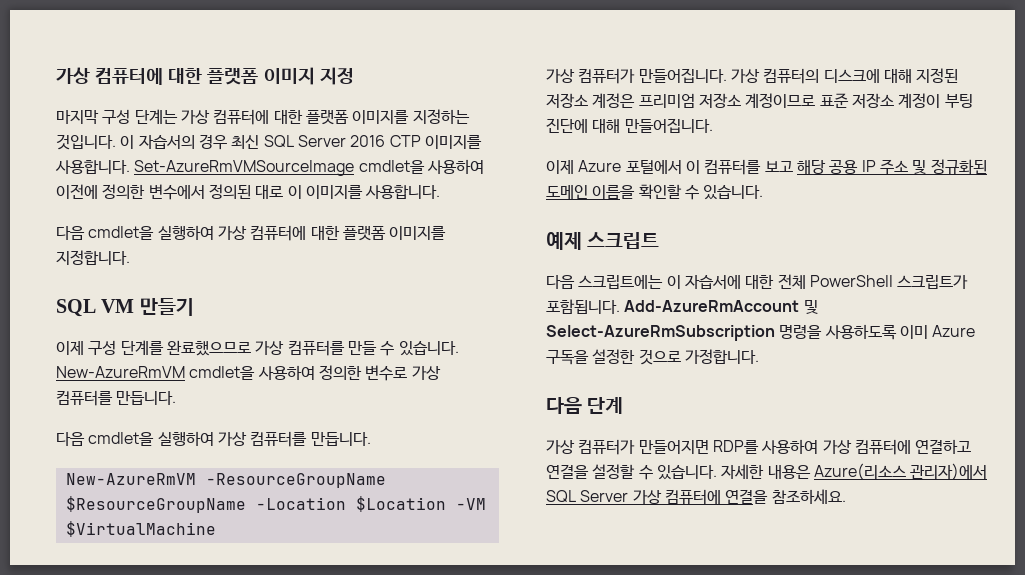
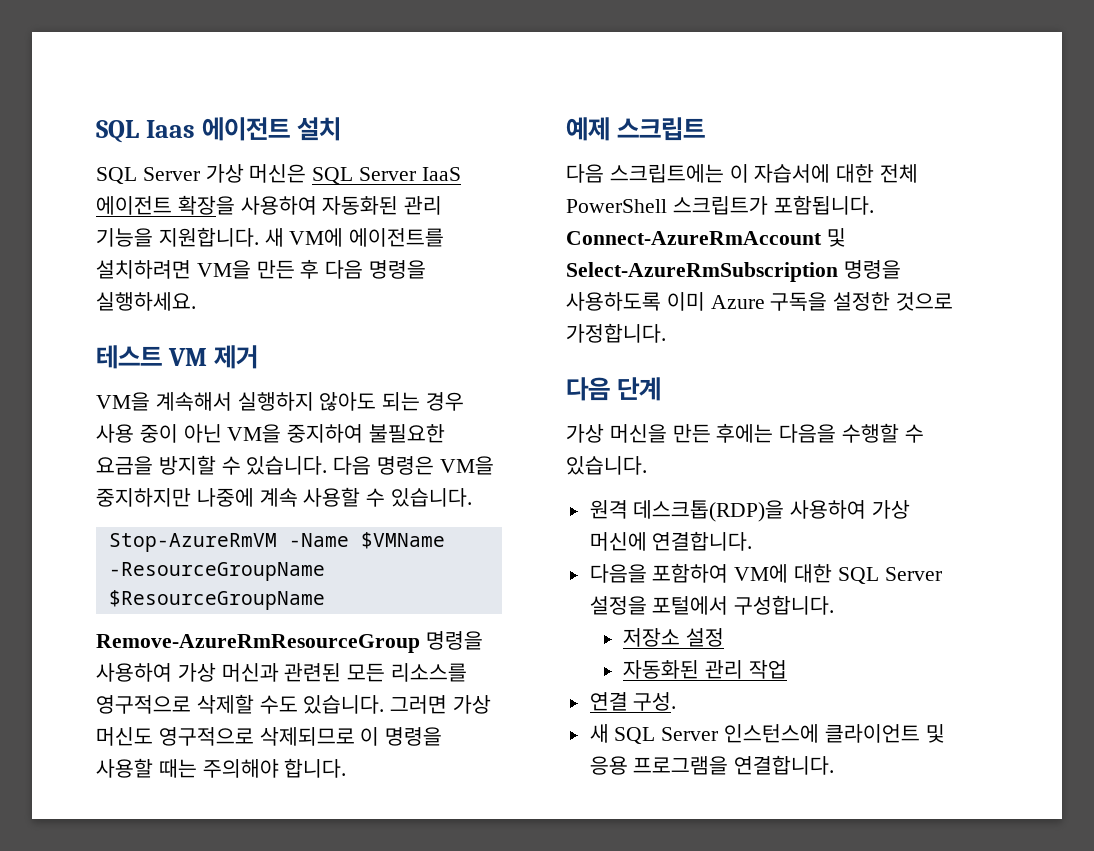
[56,67,354,85] [56,109,470,125] [56,134,482,150] [55,159,484,176] [56,184,441,200] [56,225,447,241] [56,250,130,265] [56,298,194,317] [56,340,459,356] [56,365,441,381] [56,390,177,406] [56,431,371,447] [65,473,386,488] [65,496,486,513] [65,521,216,537] [546,68,959,84] [546,93,973,108] [546,118,713,133] [546,159,987,175] [546,184,764,200] 가상 컴퓨터에 대한 플랫폼 이미지 지정 // 마지막 구성 단계는 가상 컴퓨터에 대한 플랫폼 이미지를 지정하는 것입니다. 이 자습서의 경우 최신 SQL Server 2016 CTP 이미지를 사용합니다. Set-AzureRmVMSourceImage cmdlet을 사용하여 이전에 정의한 변수에서 정의된 대로 이 이미지를 사용합니다. // 다음 cmdlet을 실행하여 가상 컴퓨터에 대한 플랫폼 이미지를 지정합니다. // SQL VM 만들기 // 이제 구성 단계를 완료했으므로 가상 컴퓨터를 만들 수 있습니다. New-AzureRmVM cmdlet을 사용하여 정의한 변수로 가상 컴퓨터를 만듭니다. // 다음 cmdlet을 실행하여 가상 컴퓨터를 만듭니다. // New-AzureRmVM -ResourceGroupName $ResourceGroupName -Location $Location -VM $VirtualMachine // 가상 컴퓨터가 만들어집니다. 가상 컴퓨터의 디스크에 대해 지정된 저장소 계정은 프리미엄 저장소 계정이므로 표준 저장소 계정이 부팅 진단에 대해 만들어집니다. // 이제 Azure 포털에서 이 컴퓨터를 보고 해당 공용 IP 주소 및 정규화된 도메인 이름을 확인할 수 있습니다. -> [96,117,342,143] [96,164,461,184] [96,195,443,215] [96,227,445,247] [96,259,427,279] [96,292,196,311] [96,345,259,369] [96,392,465,411] [96,424,446,443] [96,455,494,475] [96,487,473,507] [108,532,445,552] [108,562,325,581] [108,590,325,610] [96,631,483,653] [96,663,468,682] [96,694,492,714] [96,727,443,746] [96,758,347,778] SQL Iaas 에이전트 설치 // SQL Server 가상 머신은 SQL Server IaaS 에이전트 확장을 사용하여 자동화된 관리 기능을 지원합니다. 새 VM에 에이전트를 설치하려면 VM을 만든 후 다음 명령을 실행하세요. // 테스트 VM 제거 // VM을 계속해서 실행하지 않아도 되는 경우 사용 중이 아닌 VM을 중지하여 불필요한 요금을 방지할 수 있습니다. 다음 명령은 VM을 중지하지만 나중에 계속 사용할 수 있습니다. // Stop-AzureRmVM -Name $VMName -ResourceGroupName $ResourceGroupName // Remove-AzureRmResourceGroup 명령을 사용하여 가상 머신과 관련된 모든 리소스를 영구적으로 삭제할 수도 있습니다. 그러면 가상 머신도 영구적으로 삭제되므로 이 명령을 사용할 때는 주의해야 합니다.
[624,300,800,312] Add-AzureRmAccount -> [566,231,822,245] Connect-AzureRmAccount
[578,439,972,455] [546,463,988,480] [546,489,846,505] 컴퓨터가 만들어지면 RDP를 사용하여 가상 컴퓨터에 연결하고 연결을 설정할 수 있습니다. 자세한 내용은 Azure(리소스 관리자)에서 SQL Server 가상 컴퓨터에 연결을 참조하세요. -> [609,423,924,443] [566,456,647,475] [589,500,911,522] [589,531,753,551] [589,563,942,584] [589,595,835,615] [623,628,725,647] [623,660,788,679] [589,692,677,711] [589,724,945,744] [589,755,835,775] 머신을 만든 후에는 다음을 수행할 수 있습니다. // 원격 데스크톱(RDP)을 사용하여 가상 머신에 연결합니다. // 다음을 포함하여 VM에 대한 SQL Server 설정을 포털에서 구성합니다. // 저장소 설정 // 자동화된 관리 작업 // 연결 구성. // 새 SQL Server 인스턴스에 클라이언트 및 응용 프로그램을 연결합니다.

